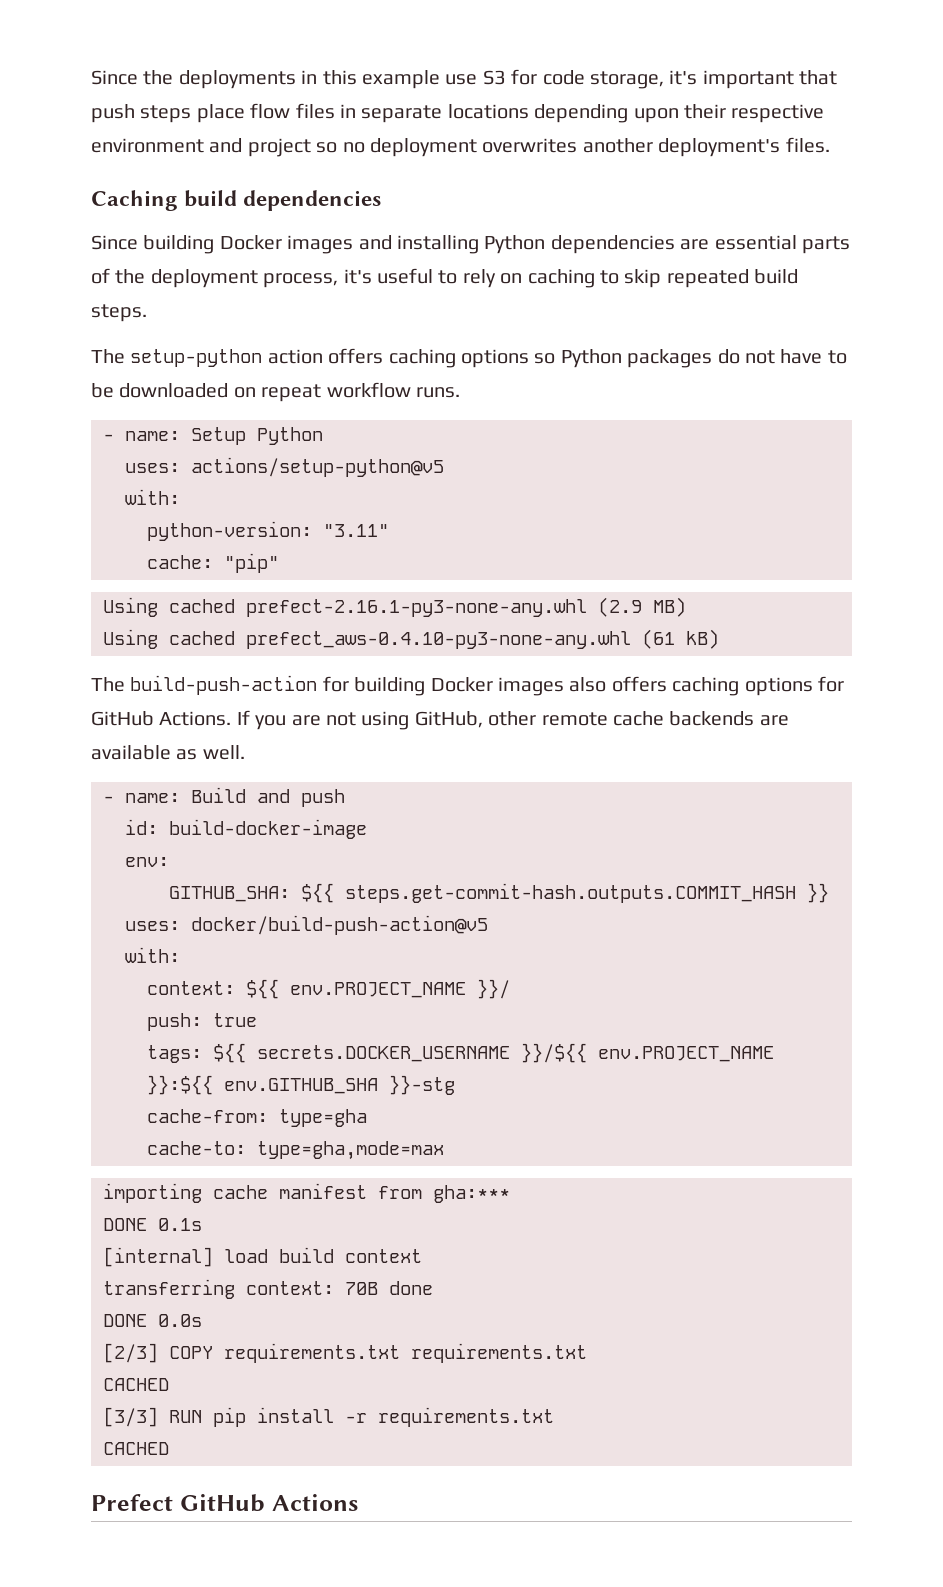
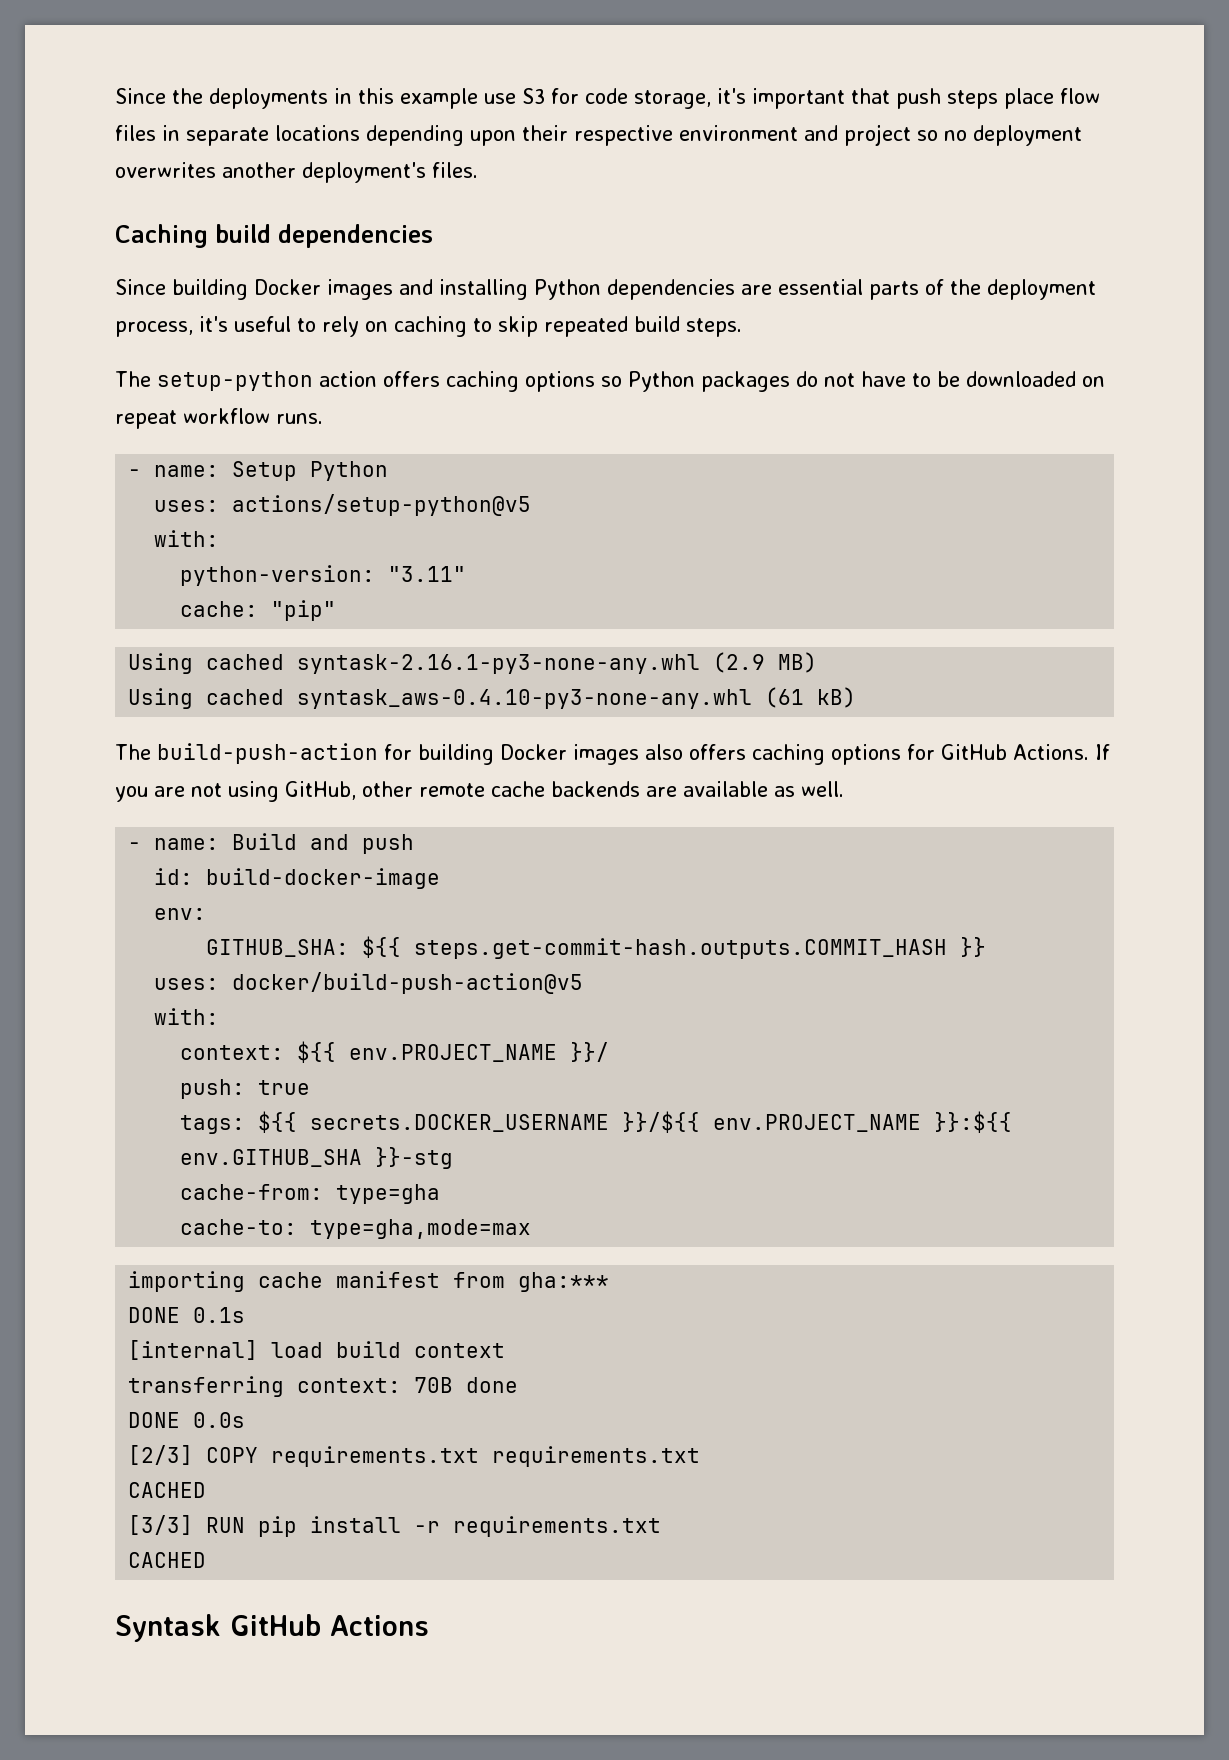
[246,599,587,617] prefect-2.16.1-py3-none-any.whl -> [297,654,701,674] syntask-2.16.1-py3-none-any.whl
[246,631,631,649] prefect_aws-0.4.10-py3-none-any.whl -> [297,689,753,709] syntask_aws-0.4.10-py3-none-any.whl
[91,1494,173,1511] Prefect -> [115,1614,221,1642] Syntask

